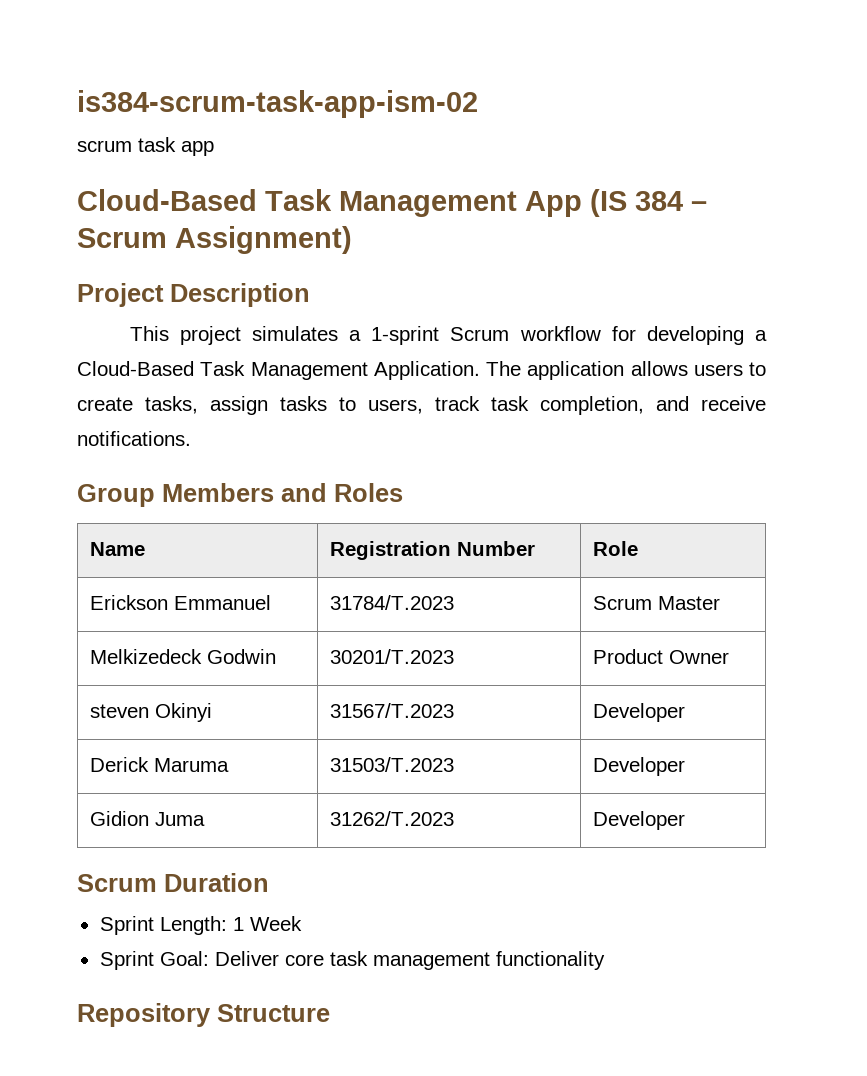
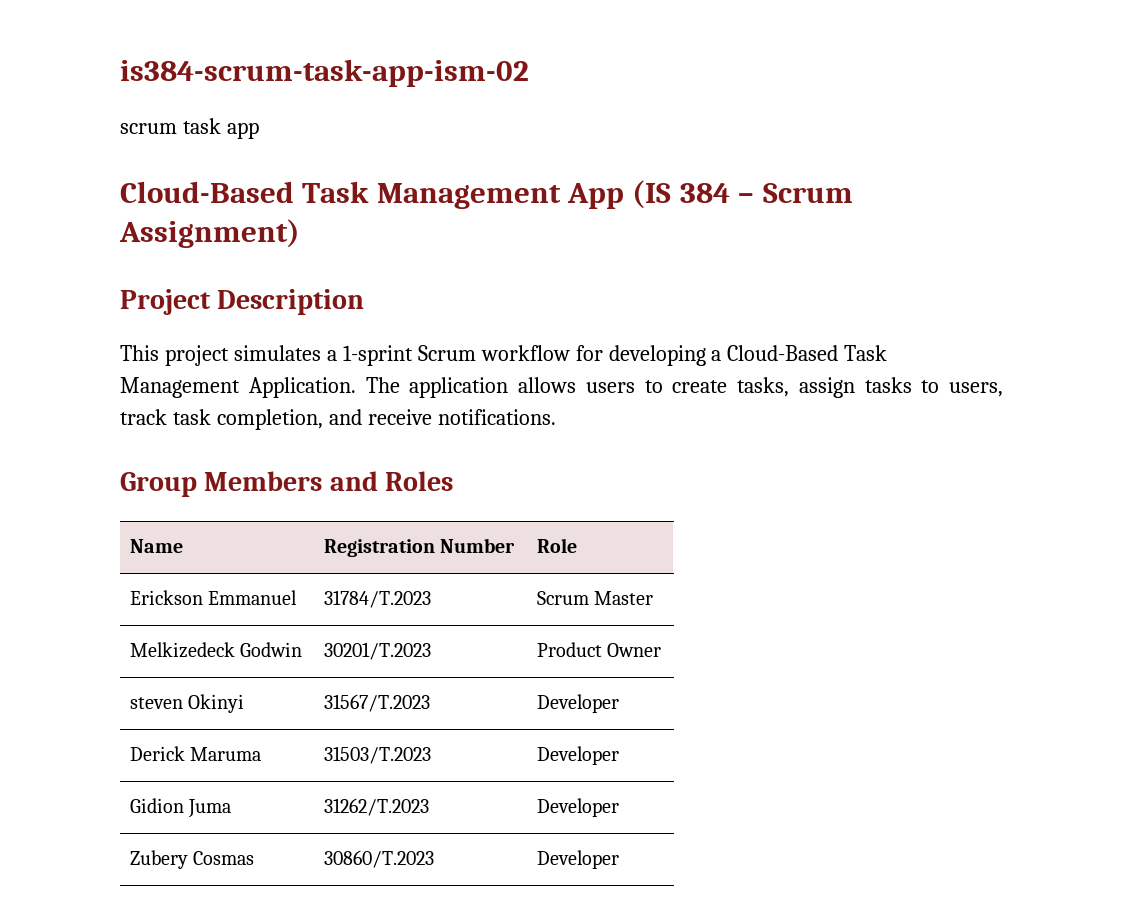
[77,873,269,892] [99,916,302,935] [99,951,605,970] [77,1003,330,1027] // Scrum Duration // Sprint Length: 1 Week // Sprint Goal: Deliver core task management functionality // Repository Structure -> [129,850,255,869] [323,850,434,868] [536,850,619,869] // Zubery Cosmas | 30860/T.2023 | Developer

